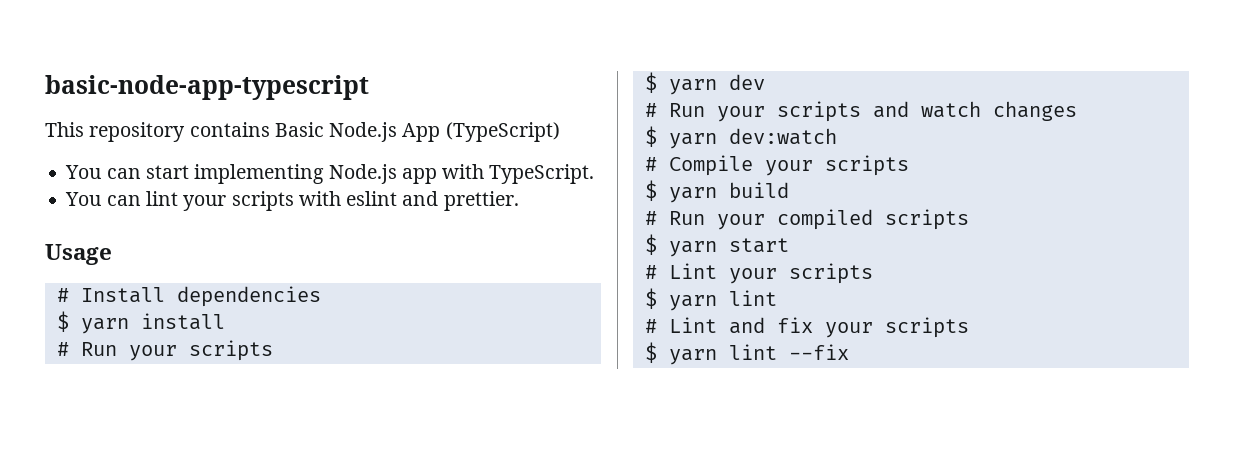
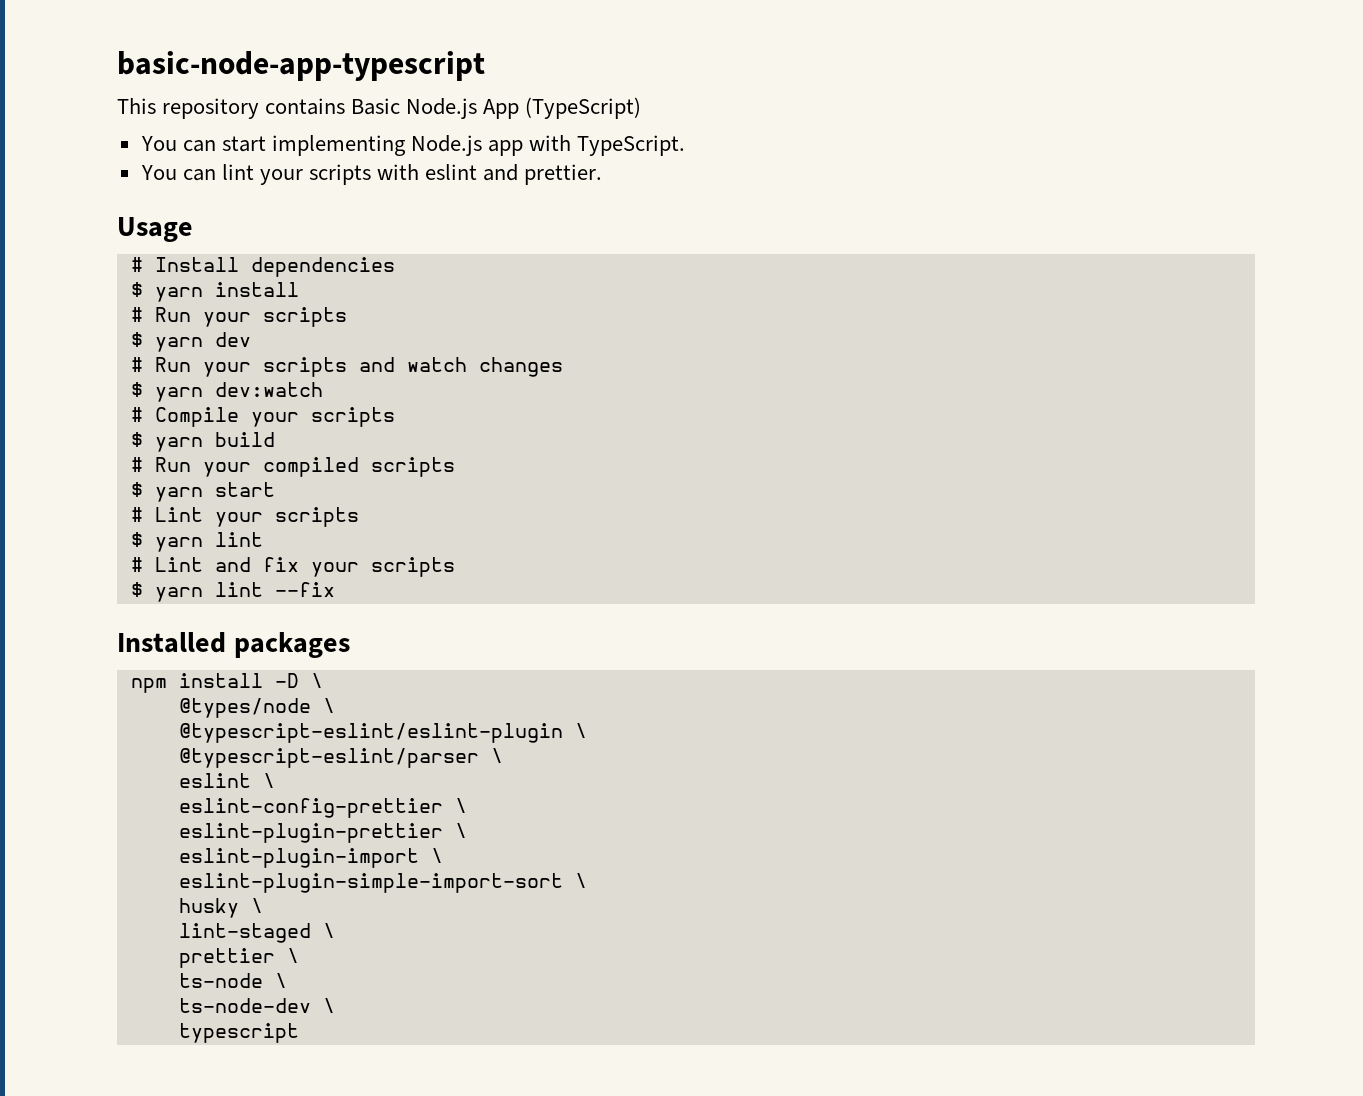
(849, 352) none -> [117,632,350,658] [130,673,323,693] [178,698,335,718] [178,723,587,743] [178,748,503,768] [178,773,275,788] [178,798,467,818] [178,823,467,843] [178,848,443,868] [178,873,587,893] [178,898,263,918] [178,923,335,943] [178,948,299,968] [178,973,287,988] [178,998,335,1013] [178,1023,299,1043] // Installed packages // npm install -D \ // @types/node \ // @typescript-eslint/eslint-plugin \ // @typescript-eslint/parser \ // eslint \ // eslint-config-prettier \ // eslint-plugin-prettier \ // eslint-plugin-import \ // eslint-plugin-simple-import-sort \ // husky \ // lint-staged \ // prettier \ // ts-node \ // ts-node-dev \ // typescript

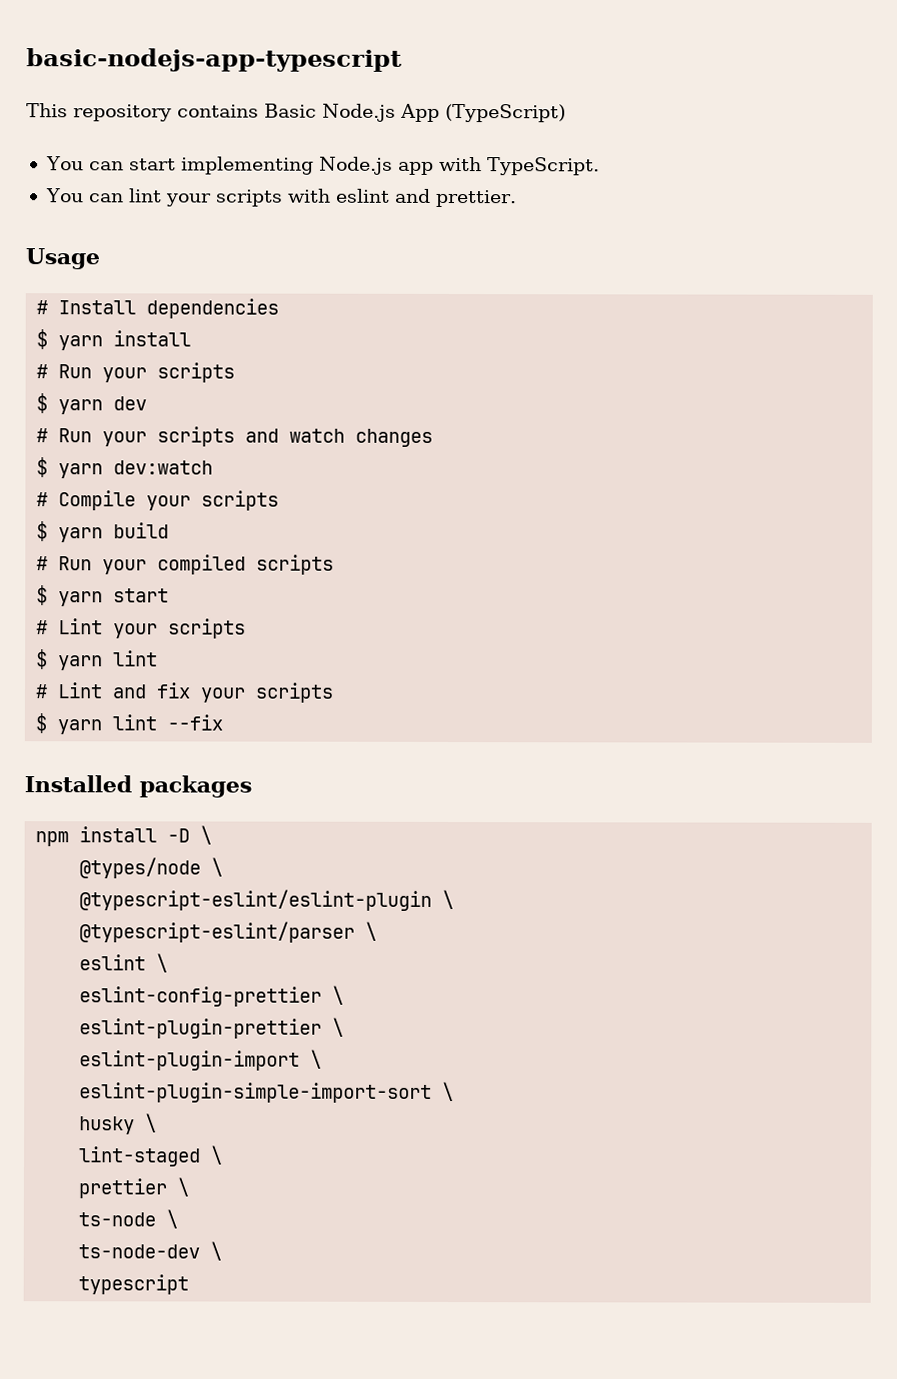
[117,51,485,81] basic-node-app-typescript -> [26,48,402,72] basic-nodejs-app-typescript

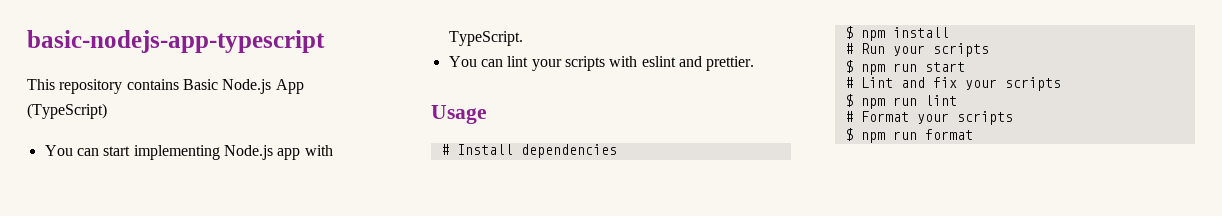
[58,335,104,351] yarn -> [860,30,885,41] npm
[58,396,148,415] [36,426,434,447] [36,457,214,479] [36,490,280,511] [36,521,170,543] [36,554,335,575] [36,585,170,607] [36,618,247,639] [36,649,159,671] yarn dev // # Run your scripts and watch changes // $ yarn dev:watch // # Compile your scripts // $ yarn build // # Run your compiled scripts // $ yarn start // # Lint your scripts // $ yarn lint -> [860,62,965,75] npm run start
[57,714,224,735] [24,775,252,798] [35,825,213,847] [79,857,224,879] [79,889,455,911] [79,921,378,943] [79,953,169,973] [79,985,345,1007] [79,1017,345,1039] [79,1049,323,1071] [79,1081,455,1103] [79,1113,158,1135] [79,1145,224,1167] [78,1177,190,1199] [78,1209,179,1229] [78,1241,223,1261] [78,1274,190,1295] yarn lint --fix // Installed packages // npm install -D \ // @types/node \ // @typescript-eslint/eslint-plugin \ // @typescript-eslint/parser \ // eslint \ // eslint-config-prettier \ // eslint-plugin-prettier \ // eslint-plugin-import \ // eslint-plugin-simple-import-sort \ // husky \ // lint-staged \ // prettier \ // ts-node \ // ts-node-dev \ // typescript -> [860,95,957,109] [844,111,1013,125] [844,128,973,143] npm run lint // # Format your scripts // $ npm run format

